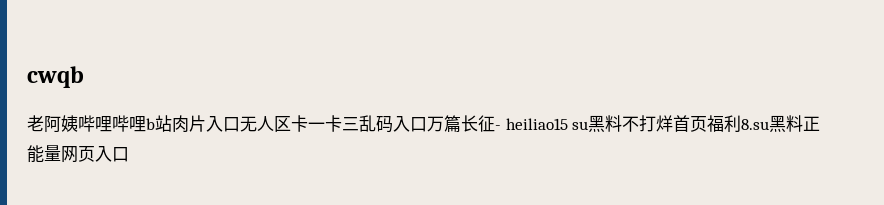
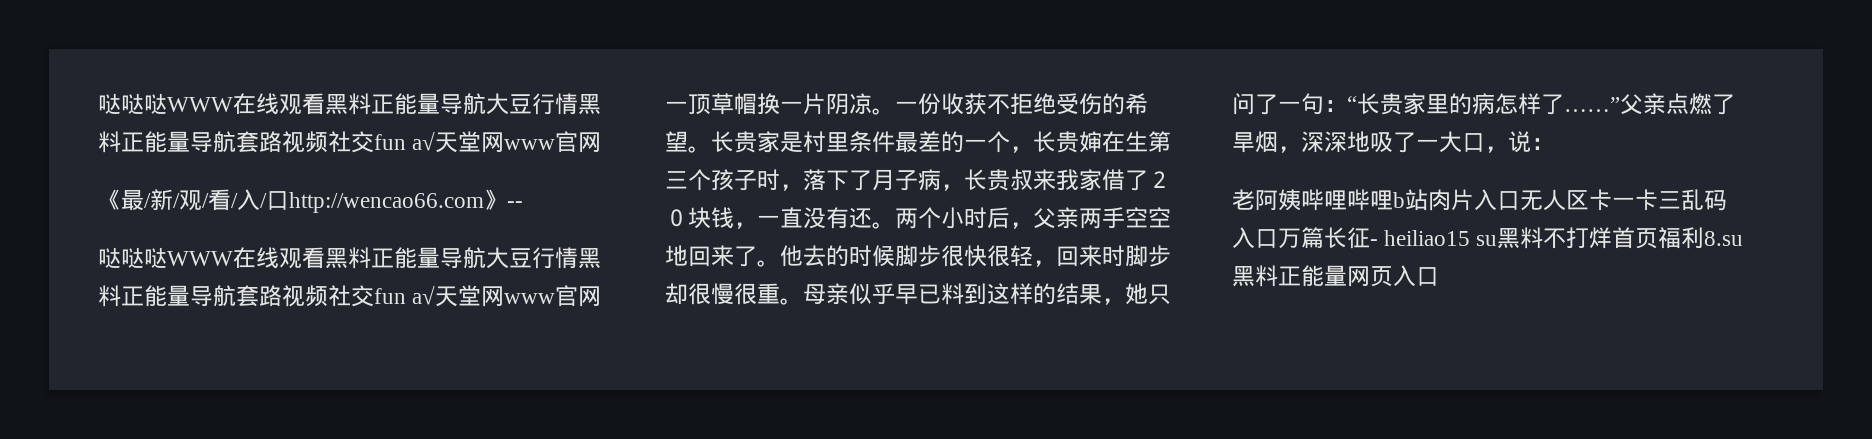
[27,66,84,88] cwqb -> [98,93,601,115] [98,131,602,153] [98,189,523,213] [98,247,601,269] [98,285,602,307] [665,93,1148,115] [665,131,1171,153] [665,169,1171,191] [665,207,1171,229] [665,245,1171,267] [665,283,1171,305] [1232,93,1735,115] [1232,131,1554,153] 哒哒哒WWW在线观看黑料正能量导航大豆行情黑料正能量导航套路视频社交fun а√天堂网www官网 // 《最/新/观/看/入/口http://wencao66.com》-- // 哒哒哒WWW在线观看黑料正能量导航大豆行情黑料正能量导航套路视频社交fun а√天堂网www官网一顶草帽换一片阴凉。一份收获不拒绝受伤的希望。长贵家是村里条件最差的一个，长贵婶在生第三个孩子时，落下了月子病，长贵叔来我家借了２０块钱，一直没有还。两个小时后，父亲两手空空地回来了。他去的时候脚步很快很轻，回来时脚步却很慢很重。母亲似乎早已料到这样的结果，她只问了一句：“长贵家里的病怎样了……”父亲点燃了旱烟，深深地吸了一大口，说：

